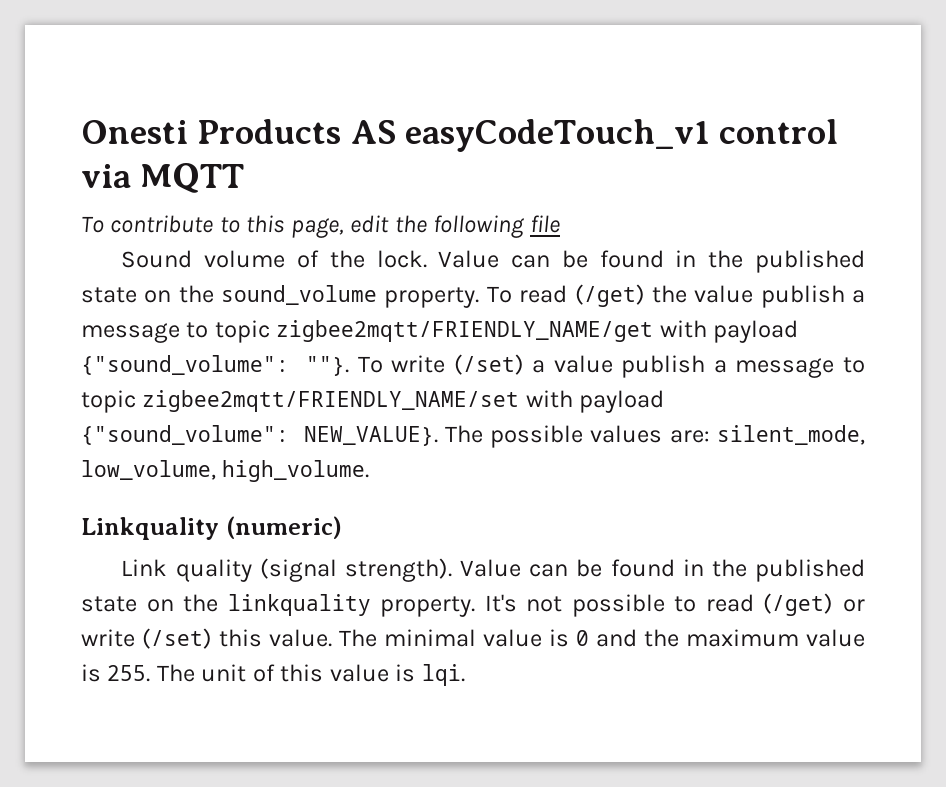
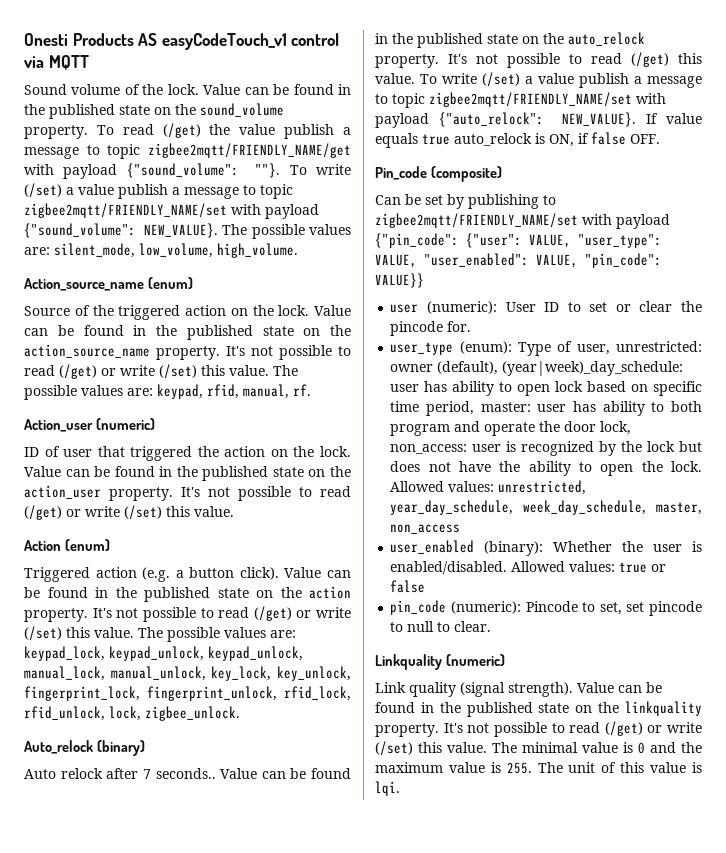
[81,215,560,238] // To contribute to this page, edit the following file -> (89, 62) none
(370, 471) none -> [24,277,193,291] [24,305,351,320] [24,325,351,340] [24,344,351,360] [24,364,298,379] [24,384,311,400] [24,418,155,432] [24,446,351,461] [24,466,351,481] [24,485,351,501] [24,505,234,520] [24,539,110,551] [24,567,351,582] [24,586,351,602] [24,606,351,622] [24,626,296,642] [24,646,303,661] [24,666,351,681] [24,686,351,701] [24,706,240,721] [24,740,145,756] [24,768,351,779] [375,32,645,48] [375,52,702,68] [375,72,702,88] [375,92,666,108] [375,112,702,128] [375,132,660,148] [375,166,502,182] [375,194,556,209] [375,213,670,229] [375,233,662,248] [375,253,662,268] [375,273,424,288] [390,301,702,314] [390,321,472,336] [390,341,702,356] [390,361,684,376] [390,381,702,396] [390,401,702,416] [390,421,632,436] [390,441,702,456] [390,461,702,476] [390,480,587,495] [390,500,702,515] [390,524,461,534] [390,540,702,556] [390,561,667,574] [390,580,426,593] [390,600,702,616] [390,621,492,632] // Action_source_name (enum) // Source of the triggered action on the lock. Value can be found in the published state on the action_source_name property. It's not possible to read (/get) or write (/set) this value. The possible values are: keypad, rfid, manual, rf. // Action_user (numeric) // ID of user that triggered the action on the lock. Value can be found in the published state on the action_user property. It's not possible to read (/get) or write (/set) this value. // Action (enum) // Triggered action (e.g. a button click). Value can be found in the published state on the action property. It's not possible to read (/get) or write (/set) this value. The possible values are: keypad_lock, keypad_unlock, keypad_unlock, manual_lock, manual_unlock, key_lock, key_unlock, fingerprint_lock, fingerprint_unlock, rfid_lock, rfid_unlock, lock, zigbee_unlock. // Auto_relock (binary) // Auto relock after 7 seconds.. Value can be found in the published state on the auto_relock property. It's not possible to read (/get) this value. To write (/set) a value publish a message to topic zigbee2mqtt/FRIENDLY_NAME/set with payload {"auto_relock": NEW_VALUE}. If value equals true auto_relock is ON, if false OFF. // Pin_code (composite) // Can be set by publishing to zigbee2mqtt/FRIENDLY_NAME/set with payload {"pin_code": {"user": VALUE, "user_type": VALUE, "user_enabled": VALUE, "pin_code": VALUE}} // user (numeric): User ID to set or clear the pincode for. // user_type (enum): Type of user, unrestricted: owner (default), (year|week)_day_schedule: user has ability to open lock based on specific time period, master: user has ability to both program and operate the door lock, non_access: user is recognized by the lock but does not have the ability to open the lock. Allowed values: unrestricted, year_day_schedule, week_day_schedule, master, non_access // user_enabled (binary): Whether the user is enabled/disabled. Allowed values: true or false // pin_code (numeric): Pincode to set, set pincode to null to clear.

